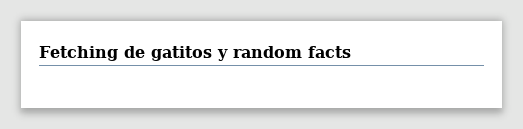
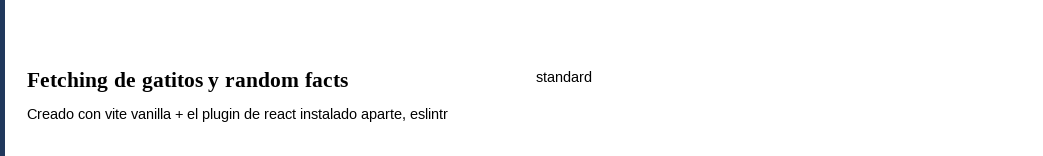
(351, 52) none -> [27,108,448,122] [536,71,592,82] // Creado con vite vanilla + el plugin de react instalado aparte, eslintr standard

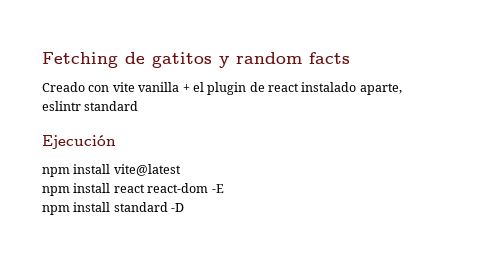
(592, 76) none -> [42,135,116,149] [42,164,181,177] [42,183,224,196] [42,202,185,215] // Ejecución // npm install vite@latest // npm install react react-dom -E // npm install standard -D

